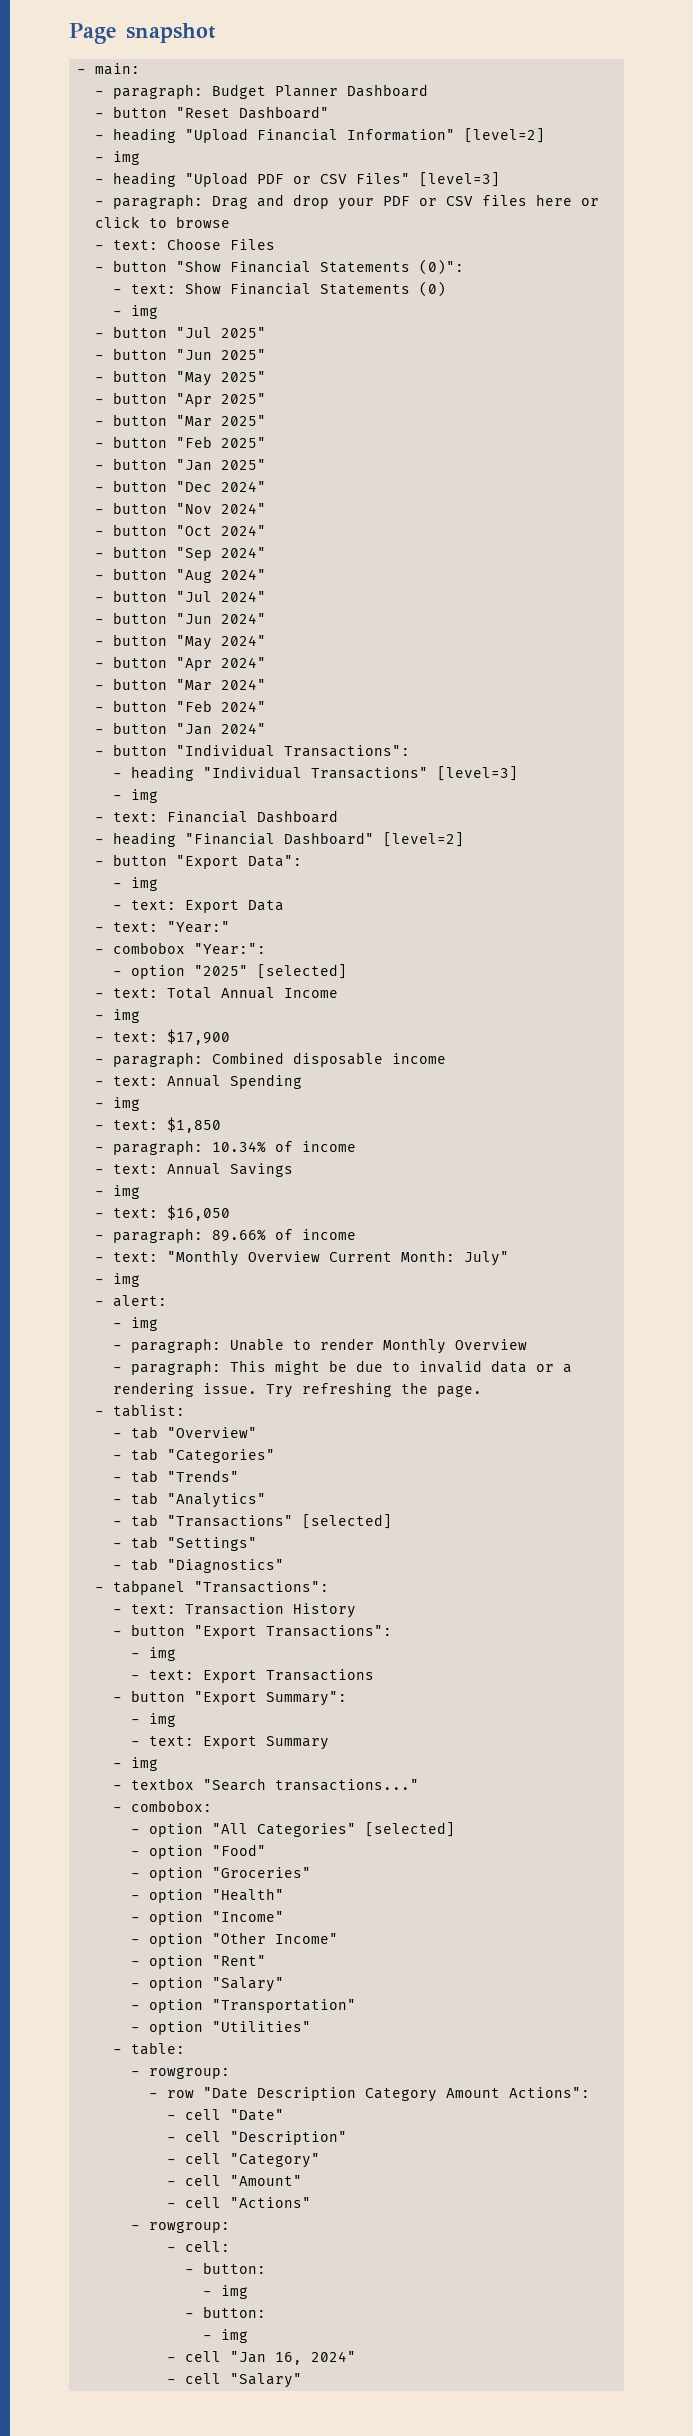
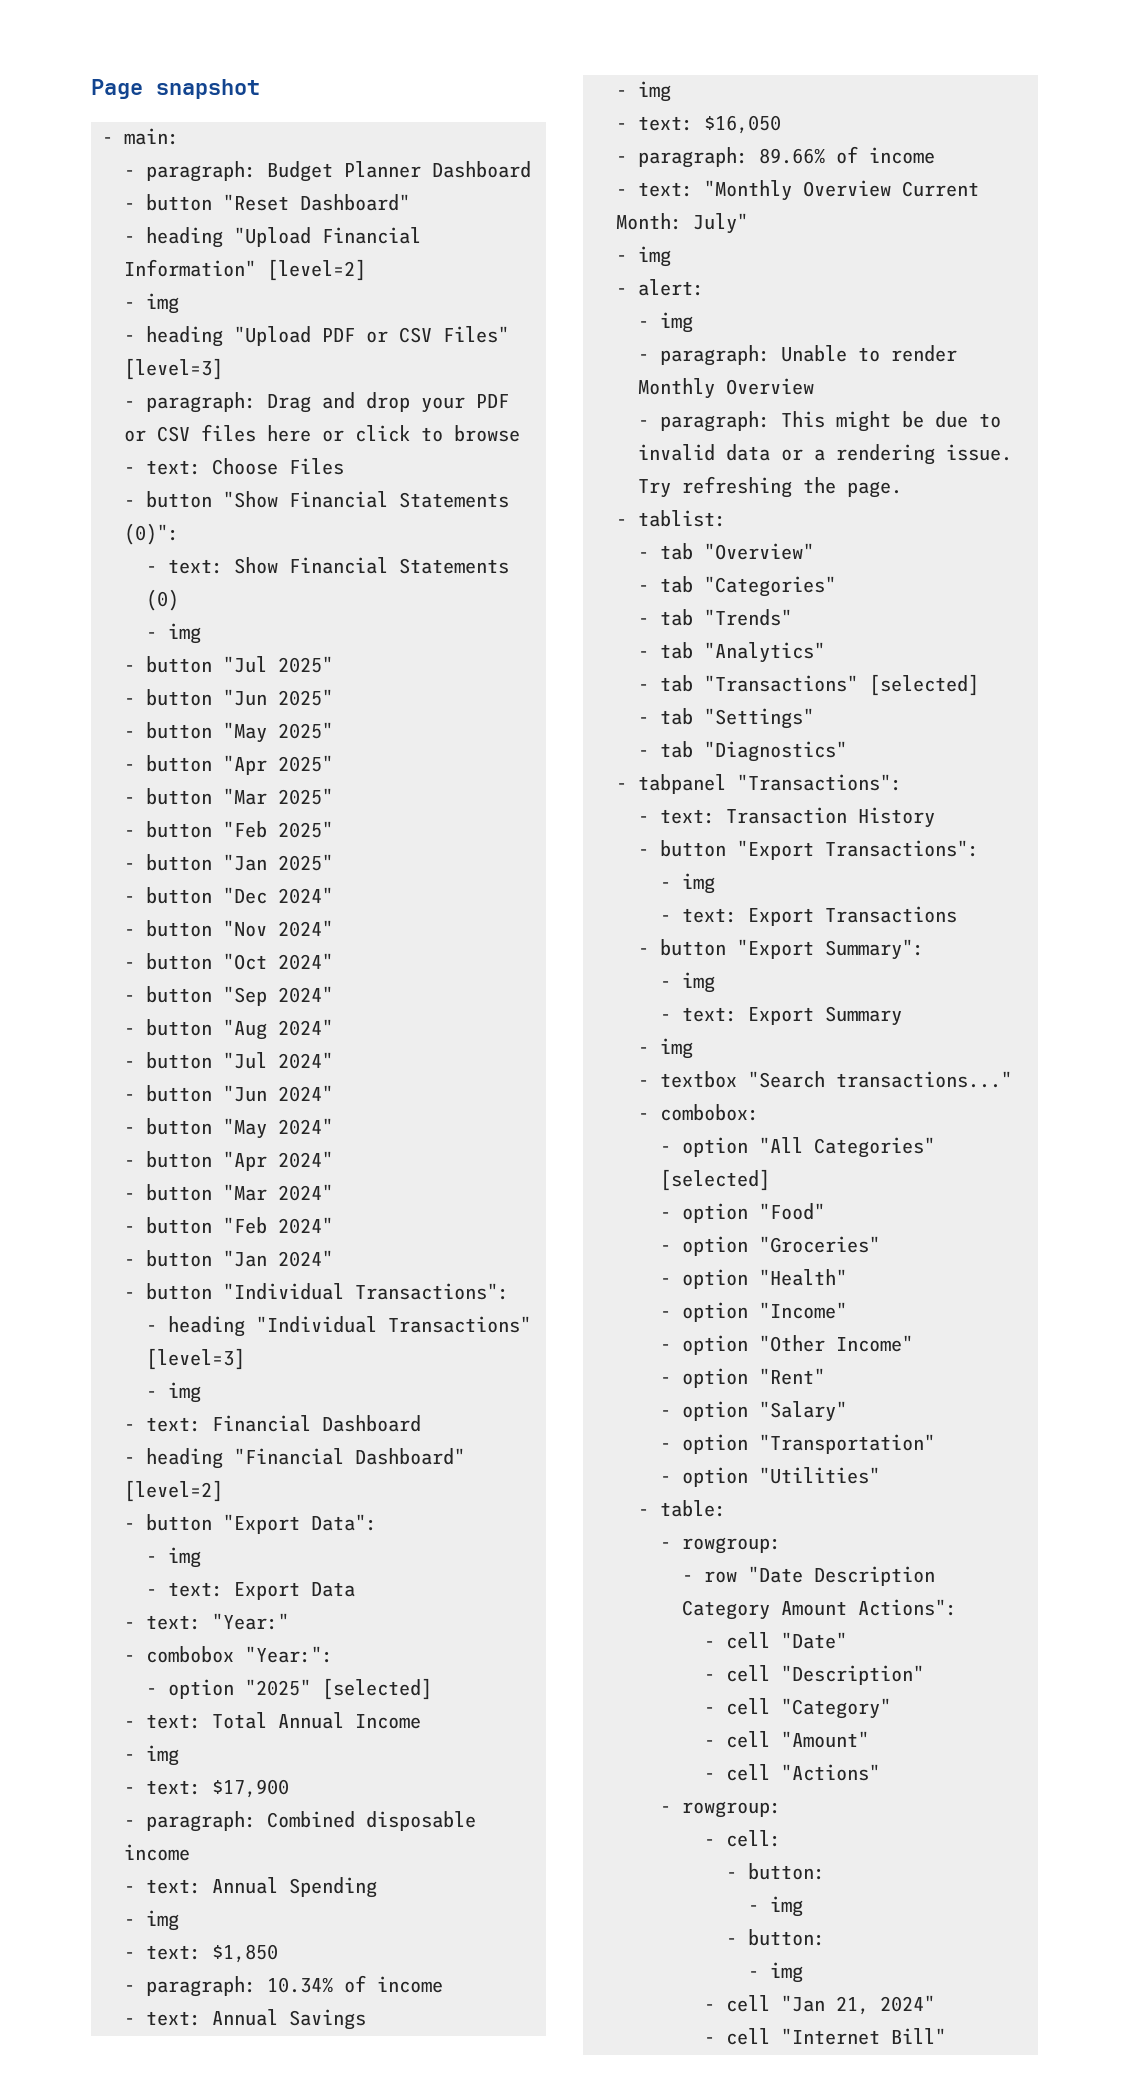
[275,2352,303,2365] 16, -> [836,1996,870,2015] 21,
[230,2373,303,2388] "Salary" -> [781,2028,947,2045] "Internet Bill"

